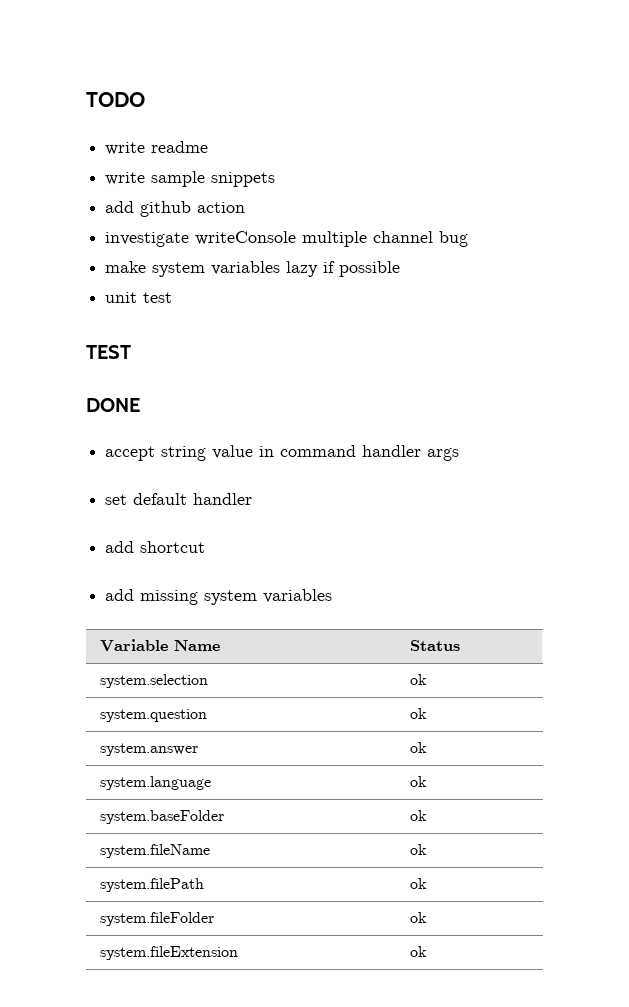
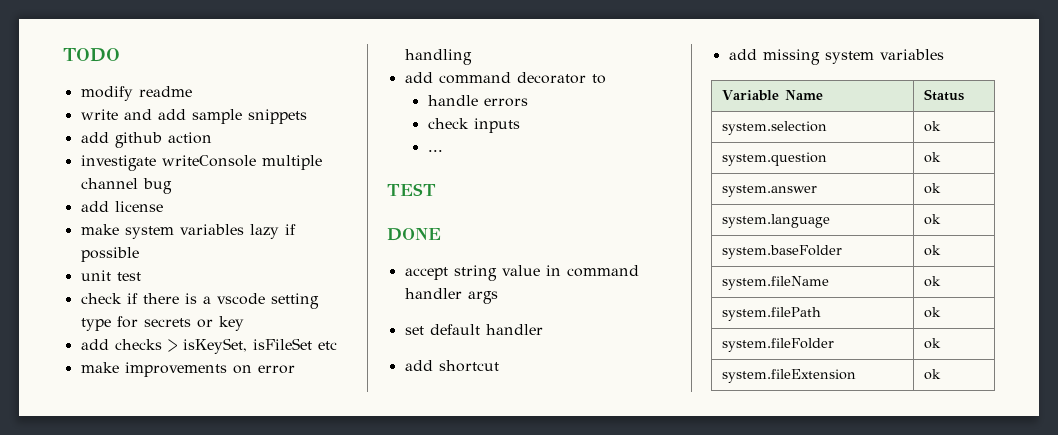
[105,142,146,155] write -> [80,86,133,101] modify
(146, 178) none -> [123,109,186,120] and add
(469, 239) none -> [80,201,163,212] // add license
(173, 297) none -> [80,293,319,309] [80,316,244,331] [80,338,337,354] [80,362,295,377] [404,49,472,65] [404,72,606,84] [427,95,528,107] [427,118,520,133] [427,149,443,152] // check if there is a vscode setting type for secrets or key // add checks > isKeySet, isFileSet etc // make improvements on error handling // add command decorator to // handle errors // check inputs // ...

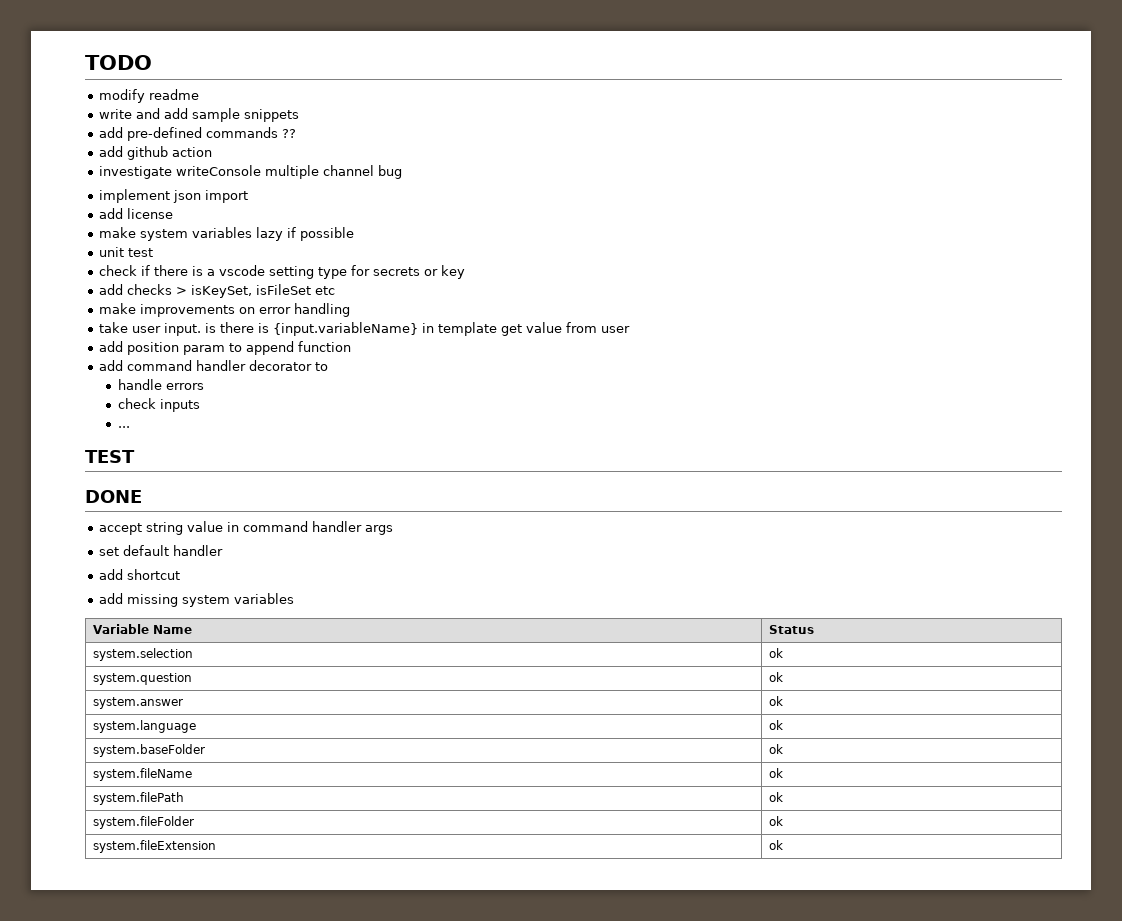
(307, 116) none -> [99,127,297,141] // add pre-defined commands ??
(172, 186) none -> [99,189,249,203] // implement json import
(472, 57) none -> [99,322,631,336] [99,341,352,355] // take user input. is there is {input.variableName} in template get value from user // add position param to append function
(511, 78) none -> [196,360,247,371] handler

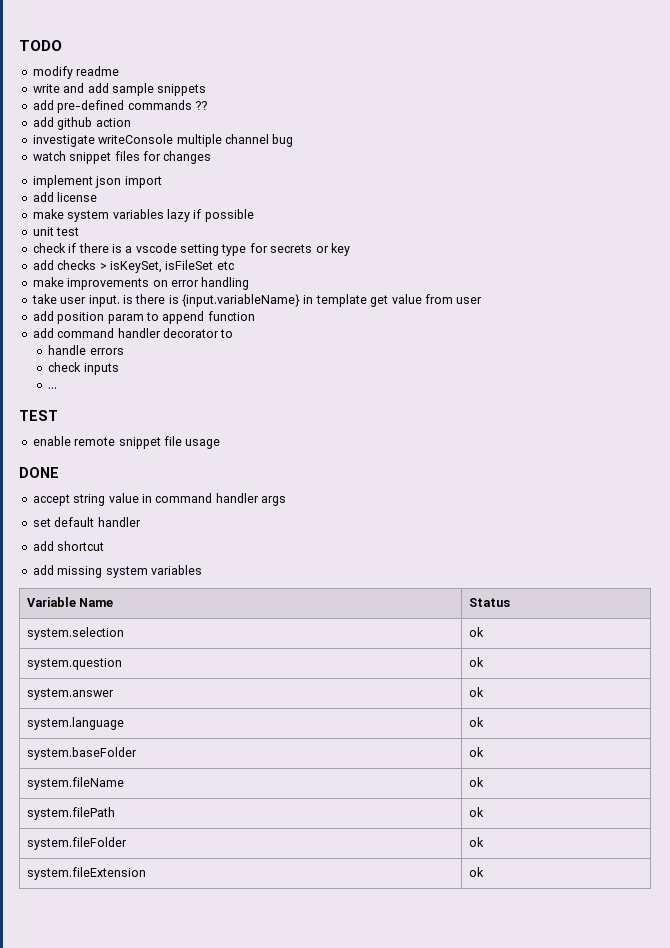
(403, 172) none -> [32,151,212,164] // watch snippet files for changes
(135, 456) none -> [32,436,221,449] // enable remote snippet file usage

